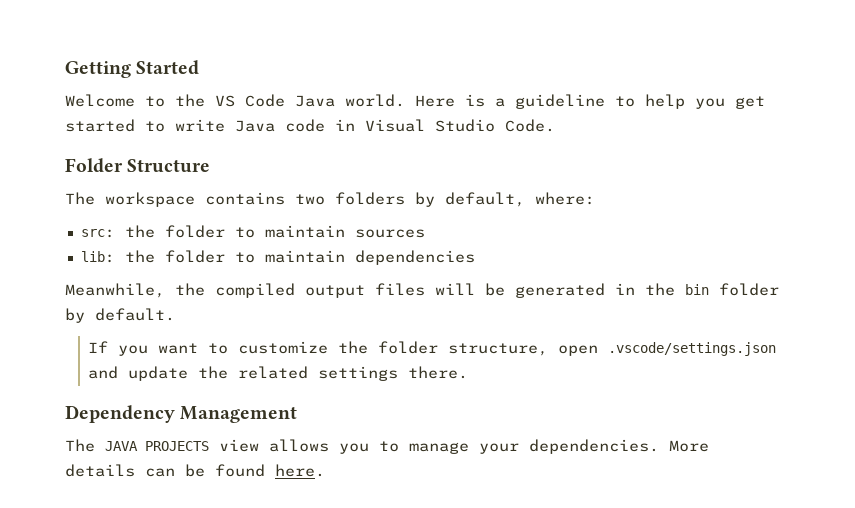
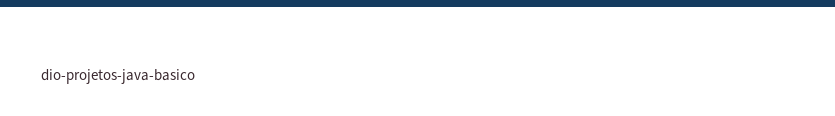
[65,60,200,78] [65,94,765,109] [65,119,555,132] [65,158,211,173] [65,192,595,207] [80,225,425,238] [80,250,475,265] [65,283,779,298] [65,308,175,323] [87,341,776,356] [87,366,468,381] [65,405,298,423] [65,439,709,454] [65,464,325,477] Getting Started // Welcome to the VS Code Java world. Here is a guideline to help you get started to write Java code in Visual Studio Code. // Folder Structure // The workspace contains two folders by default, where: // src: the folder to maintain sources // lib: the folder to maintain dependencies // Meanwhile, the compiled output files will be generated in the bin folder by default. // If you want to customize the folder structure, open .vscode/settings.json and update the related settings there. // Dependency Management // The JAVA PROJECTS view allows you to manage your dependencies. More details can be found here. -> [41,69,195,84] dio-projetos-java-basico

